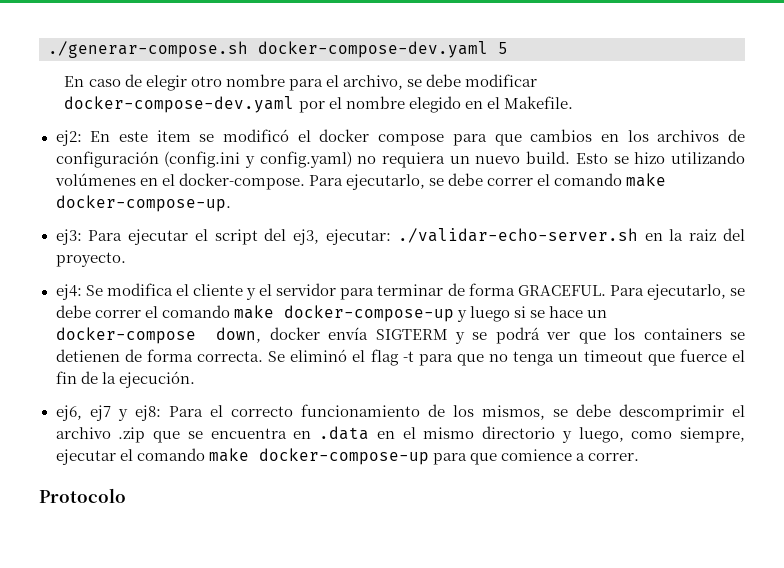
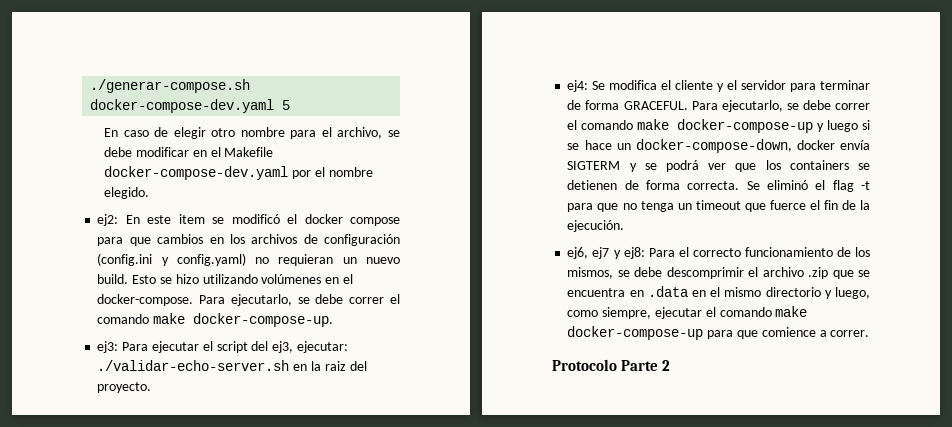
(538, 80) none -> [192,147,274,157] en el Makefile
[408,96,573,113] elegido en el Makefile. -> [104,187,150,199] elegido.
[382,152,446,168] requiera -> [278,254,334,266] requieran
[55,327,262,344] docker-compose down, -> [635,139,792,153] docker-compose-down,
(126, 495) none -> [621,360,671,371] Parte 2

